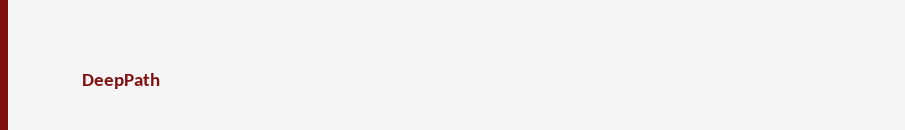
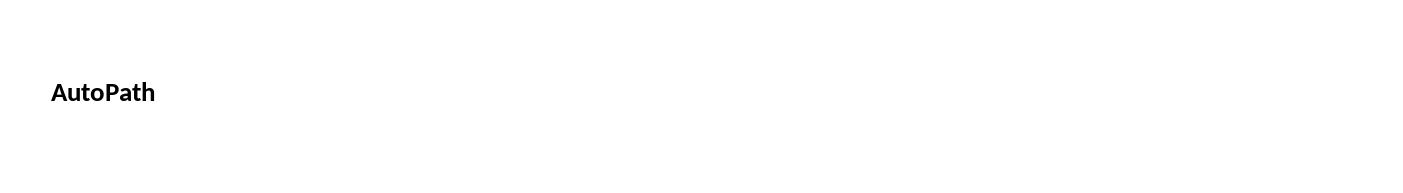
[82,73,160,89] DeepPath -> [51,82,155,101] AutoPath

